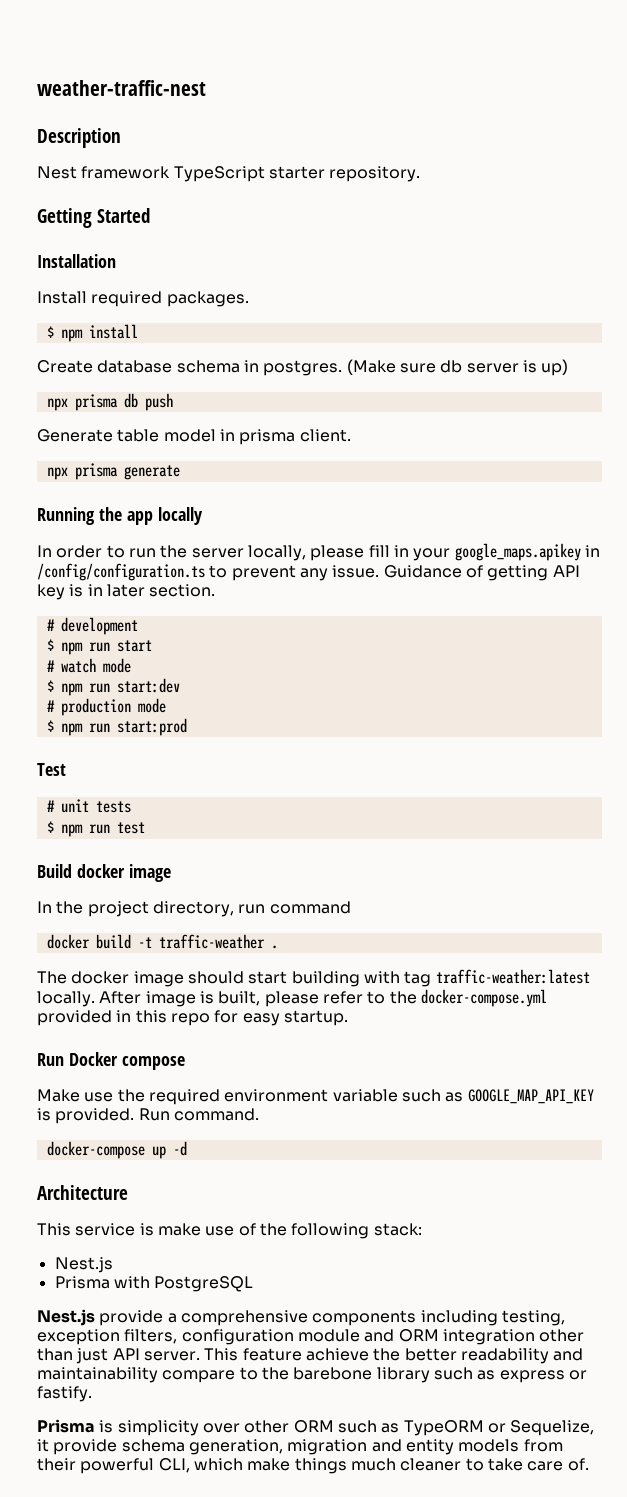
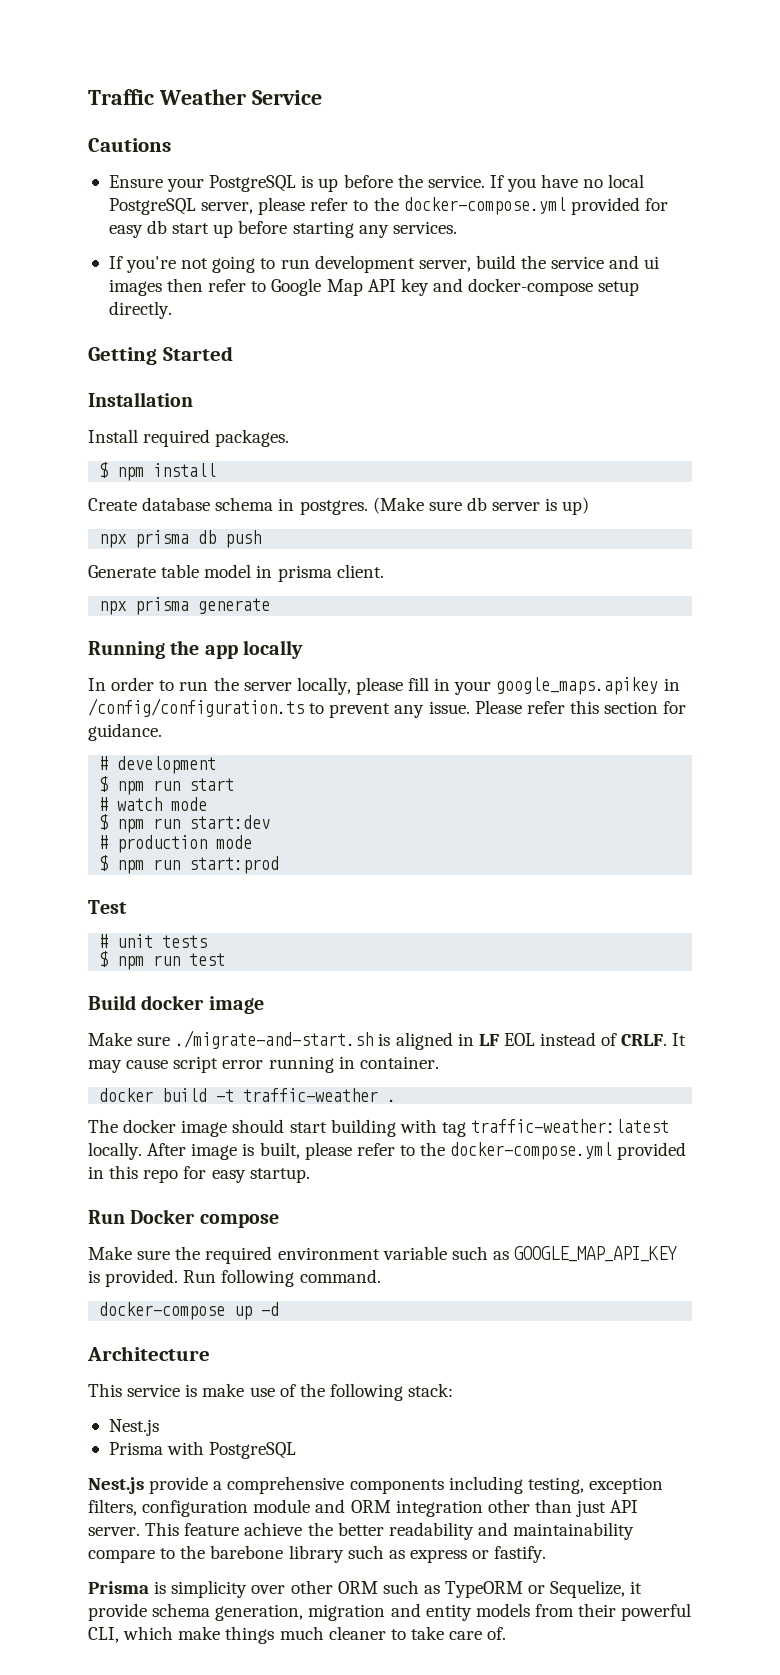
[37,80,206,96] [37,128,121,148] [37,166,421,182] weather-traffic-nest // Description // Nest framework TypeScript starter repository. -> [88,89,322,105] [88,138,171,152] [108,174,645,192] [108,197,668,215] [108,220,457,238] [108,255,660,273] [108,278,640,296] [108,301,172,319] Traffic Weather Service // Cautions // Ensure your PostgreSQL is up before the service. If you have no local PostgreSQL server, please refer to the docker-compose.yml provided for easy db start up before starting any services. // If you're not going to run development server, build the service and ui images then refer to Google Map API key and docker-compose setup directly.
[383,565,580,581] [37,584,216,600] Guidance of getting API key is in later section. -> [474,700,687,714] [88,723,162,741] Please refer this section for guidance.
[37,901,351,917] In the project directory, run command -> [88,1030,687,1050] [88,1056,439,1073] Make sure ./migrate-and-start.sh is aligned in LF EOL instead of CRLF. It may cause script error running in container.
[84,1092,114,1102] use -> [137,1250,171,1260] sure
(170, 1114) none -> [221,1269,295,1287] following

